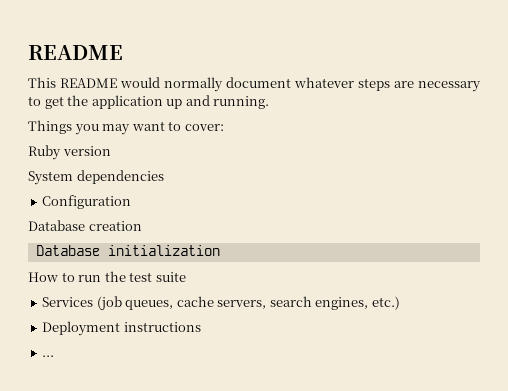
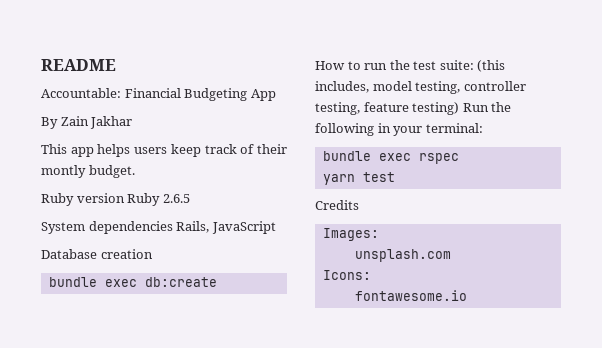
[28,77,481,92] [28,95,270,109] [28,120,224,135] This README would normally document whatever steps are necessary to get the application up and running. // Things you may want to cover: -> [41,88,276,101] [41,116,133,129] [41,144,287,157] [41,165,135,178] Accountable: Financial Budgeting App // By Zain Jakhar // This app helps users keep track of their montly budget.
(111, 151) none -> [127,193,190,206] Ruby 2.6.5
[42,195,132,209] // Configuration -> [176,221,276,234] Rails, JavaScript
[35,245,220,256] Database initialization -> [48,277,217,287] bundle exec db:create
[155,272,186,282] [42,296,400,311] [42,321,201,336] [42,355,55,357] suite // Services (job queues, cache servers, search engines, etc.) // Deployment instructions // ... -> [439,60,506,72] [315,81,526,94] [315,102,512,115] [315,123,483,136] [322,151,459,164] [322,172,395,185] [315,200,359,210] [322,228,379,241] [354,249,451,262] [322,270,371,280] [354,290,467,301] suite: (this includes, model testing, controller testing, feature testing) Run the following in your terminal: // bundle exec rspec // yarn test // Credits // Images: // unsplash.com // Icons: // fontawesome.io

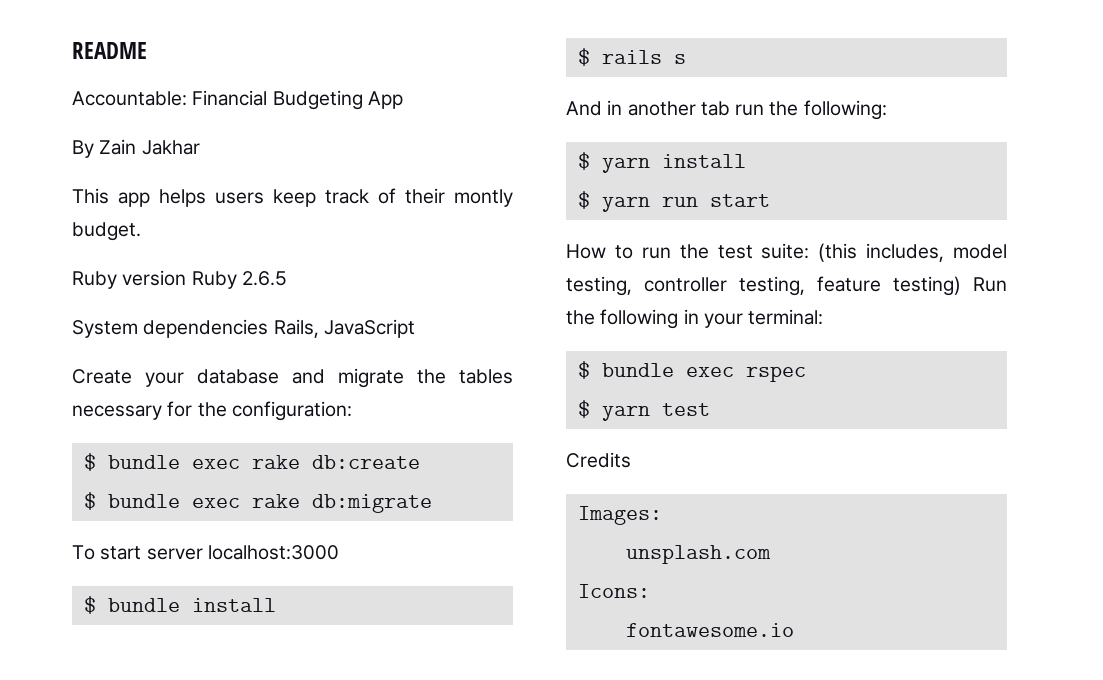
[41,249,153,259] [48,277,137,287] Database creation // bundle exec -> [72,368,513,388] [72,401,352,421] [83,453,300,471] Create your database and migrate the tables necessary for the configuration: // $ bundle exec rake
(217, 282) none -> [83,492,432,513] [72,545,339,560] [83,596,276,614] [577,48,686,66] [566,100,887,120] [577,152,746,173] [577,191,770,212] // $ bundle exec rake db:migrate // To start server localhost:3000 // $ bundle install // $ rails s // And in another tab run the following: // $ yarn install // $ yarn run start
(483, 128) none -> [577,361,590,379] $
(459, 158) none -> [577,400,590,418] $

